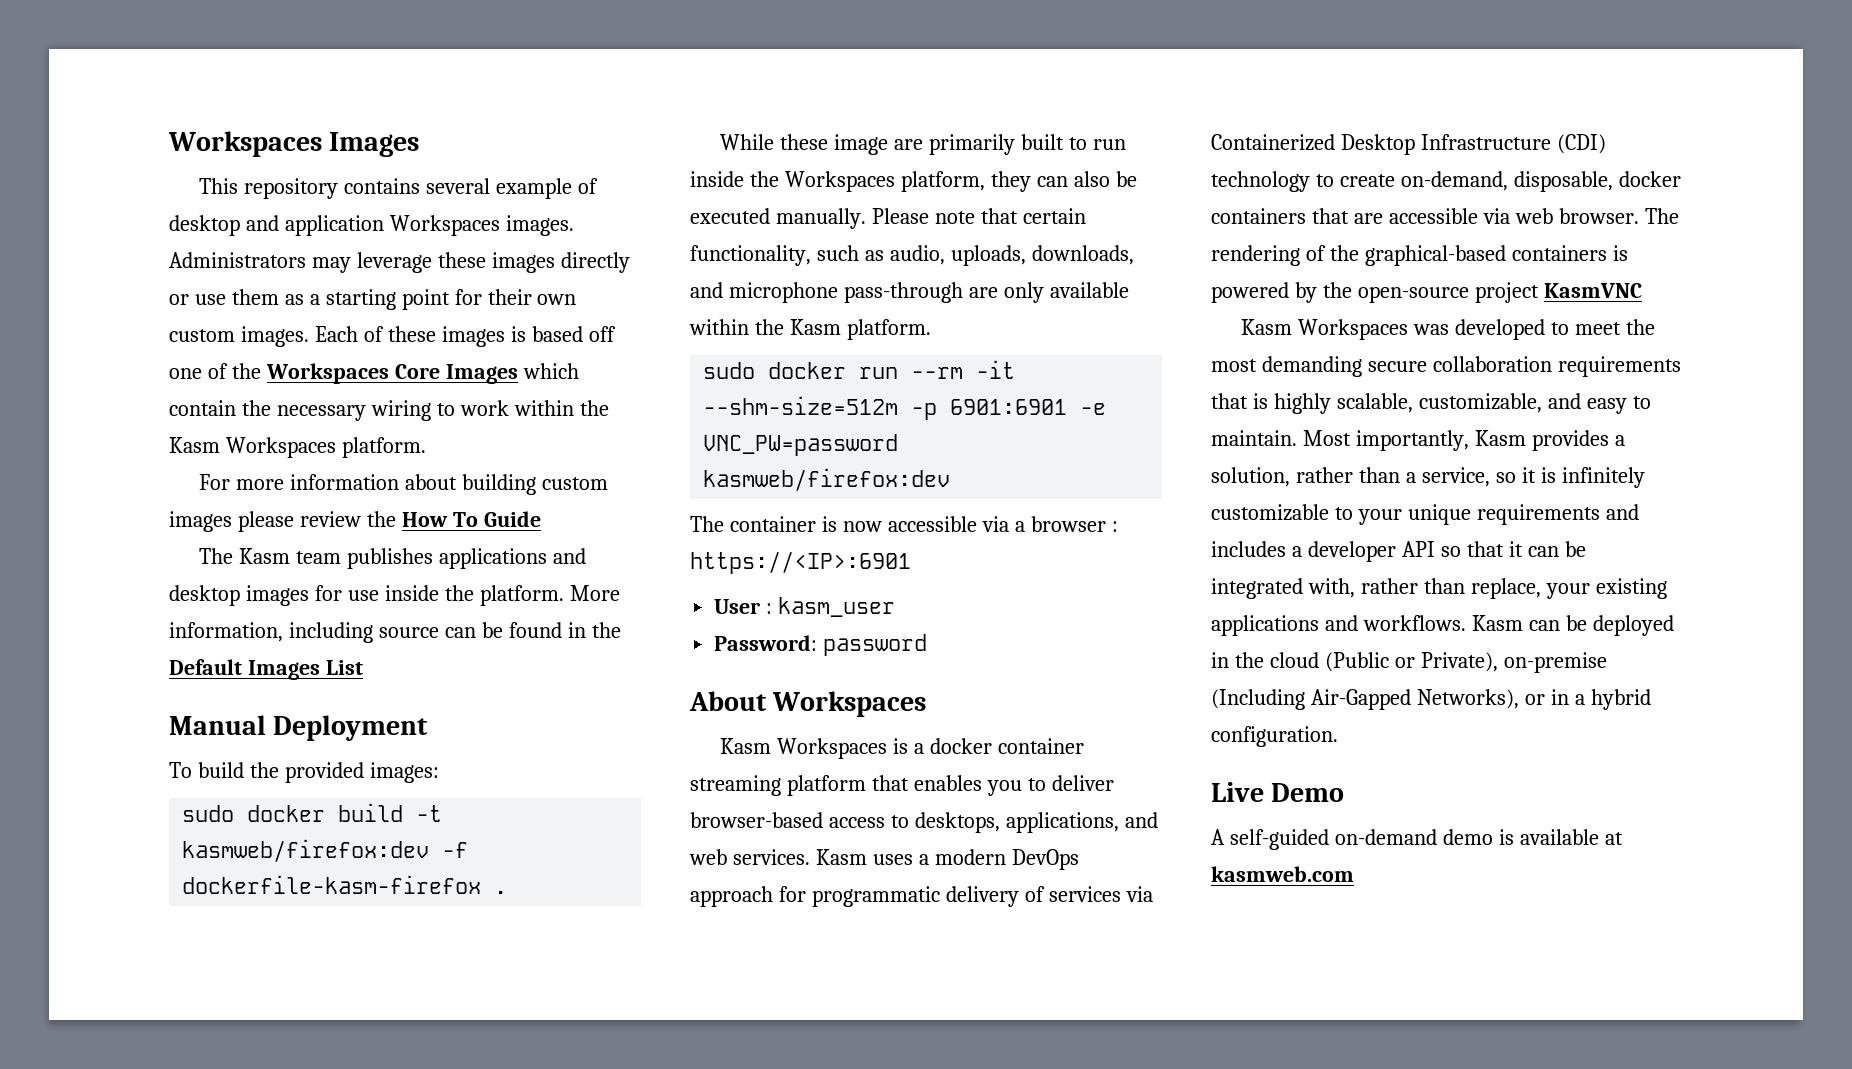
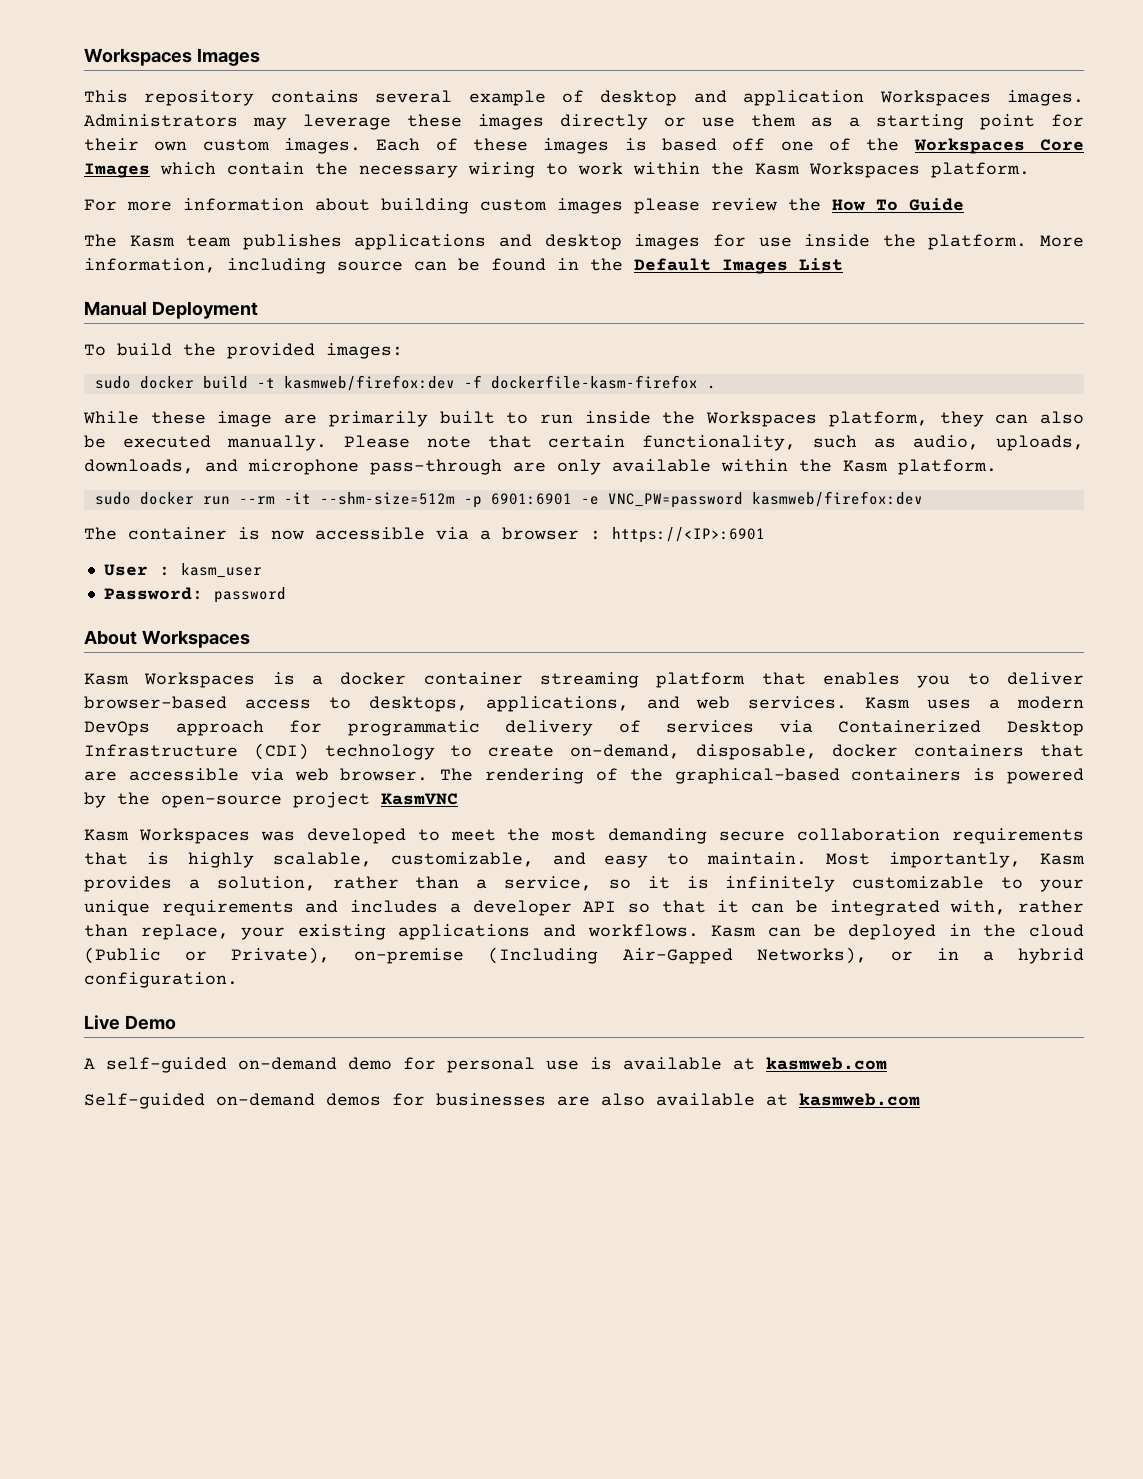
(1493, 837) none -> [403,1057,579,1073] for personal use
(1354, 874) none -> [84,1093,920,1109] // Self-guided on-demand demos for businesses are also available at kasmweb.com

